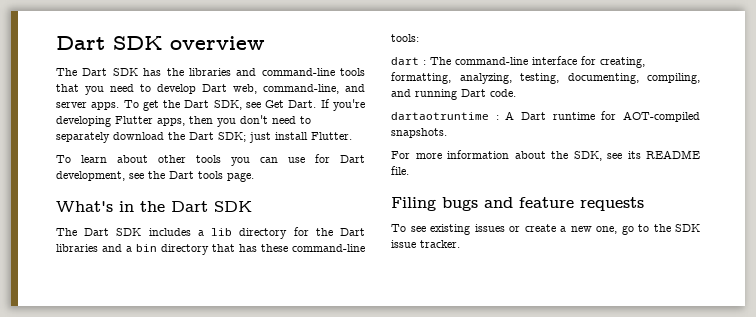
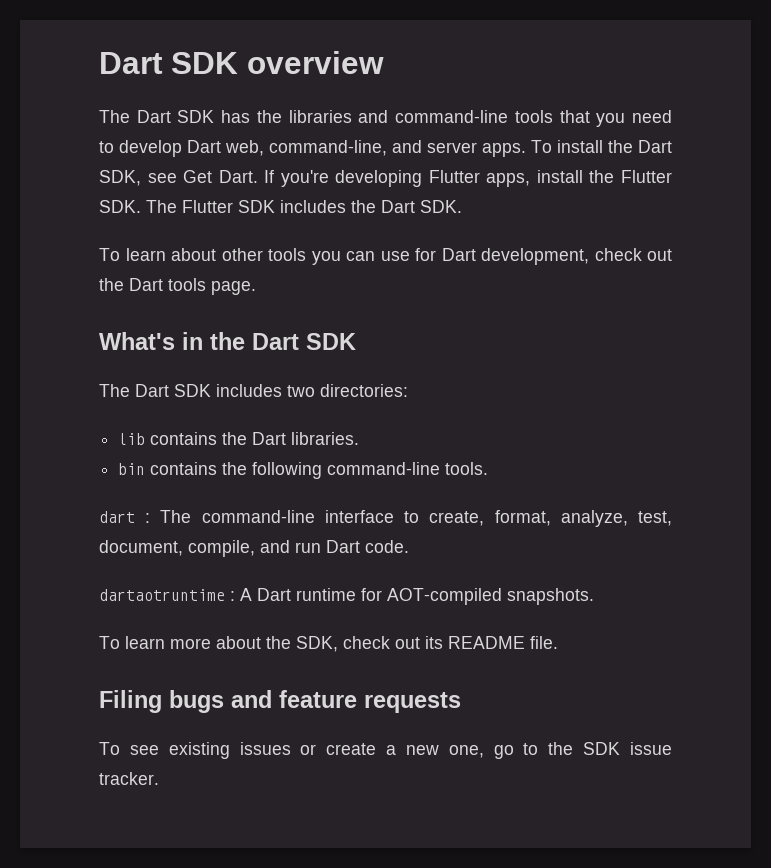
[142,100,159,111] get -> [557,140,603,153] install
[189,115,311,127] [56,132,352,143] then you don't need to separately download the Dart SDK; just install Flutter. -> [536,170,672,183] [99,200,462,213] install the Flutter SDK. The Flutter SDK includes the Dart SDK.
[129,173,144,179] see -> [594,248,672,261] check out
[197,227,366,239] [56,244,365,255] [391,34,419,42] a lib directory for the Dart libraries and a bin directory that has these command-line tools: -> [287,384,408,397] [118,432,360,445] [118,462,489,479] two directories: // lib contains the Dart libraries. // bin contains the following command-line tools.
[581,56,645,68] [391,72,700,84] [391,89,457,100] for creating, formatting, analyzing, testing, documenting, compiling, and running -> [404,510,672,527] [99,540,321,557] to create, format, analyze, test, document, compile, and run
[391,150,509,159] For more information -> [99,636,211,649] To learn more
[607,153,622,159] see -> [343,636,420,649] check out

